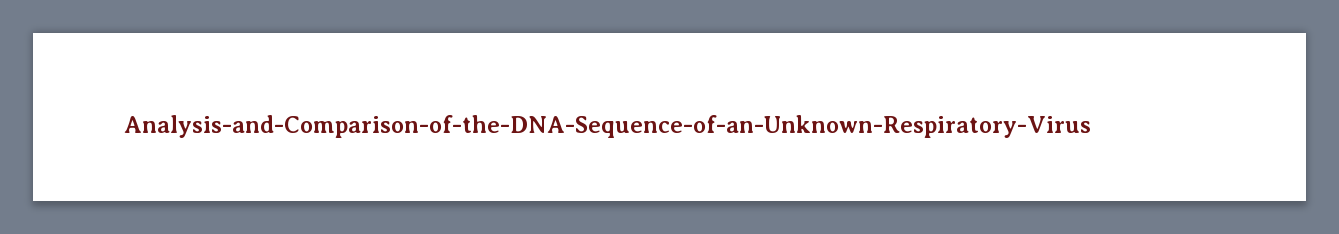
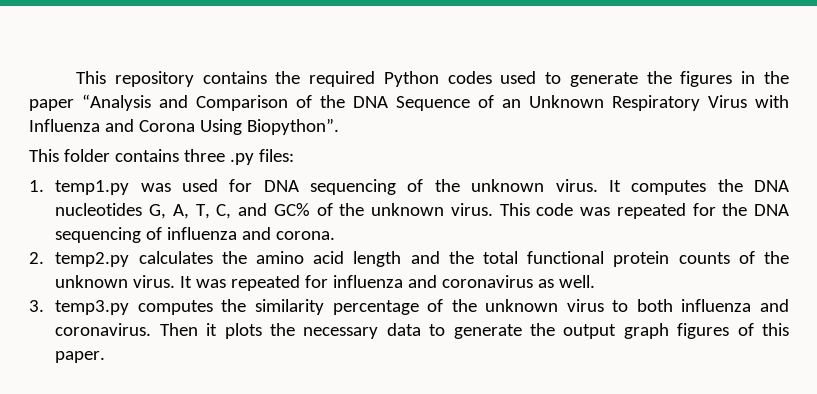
[124,115,1091,138] Analysis-and-Comparison-of-the-DNA-Sequence-of-an-Unknown-Respiratory-Virus -> [75,71,790,87] [29,94,789,111] [29,118,339,135] [29,149,294,165] [29,179,790,195] [55,203,789,219] [55,227,336,243] [29,251,790,267] [55,275,596,291] [29,299,789,315] [55,323,790,339] [55,351,106,363] This repository contains the required Python codes used to generate the figures in the paper “Analysis and Comparison of the DNA Sequence of an Unknown Respiratory Virus with Influenza and Corona Using Biopython”. // This folder contains three .py files: // 1. temp1.py was used for DNA sequencing of the unknown virus. It computes the DNA nucleotides G, A, T, C, and GC% of the unknown virus. This code was repeated for the DNA sequencing of influenza and corona. // 2. temp2.py calculates the amino acid length and the total functional protein counts of the unknown virus. It was repeated for influenza and coronavirus as well. // 3. temp3.py computes the similarity percentage of the unknown virus to both influenza and coronavirus. Then it plots the necessary data to generate the output graph figures of this paper.

